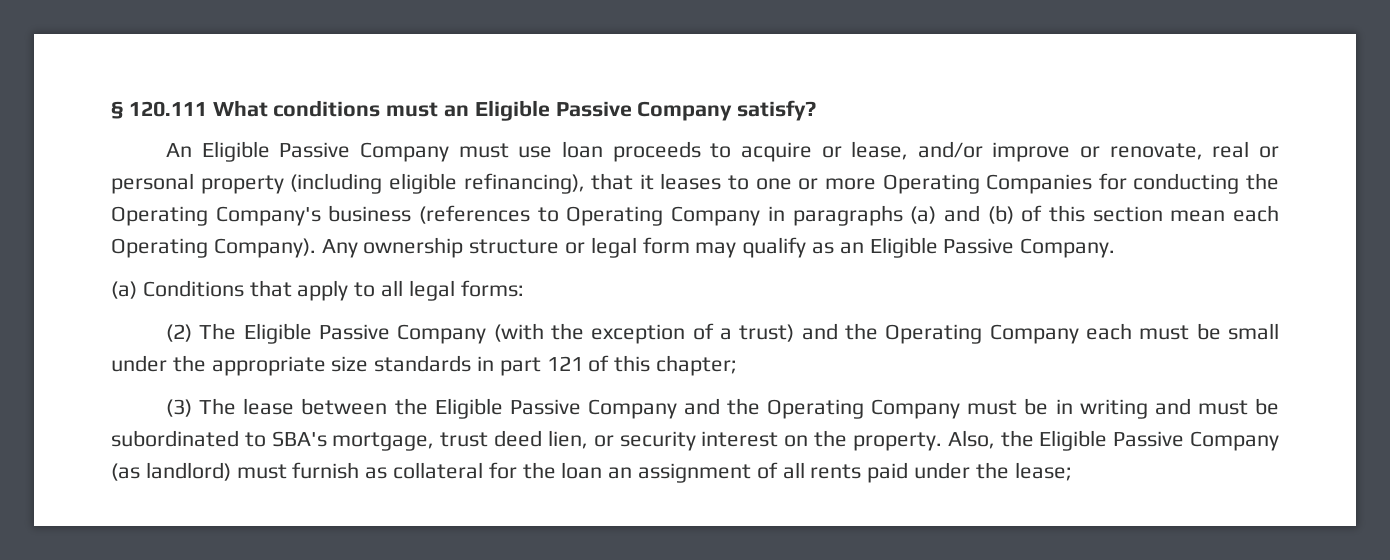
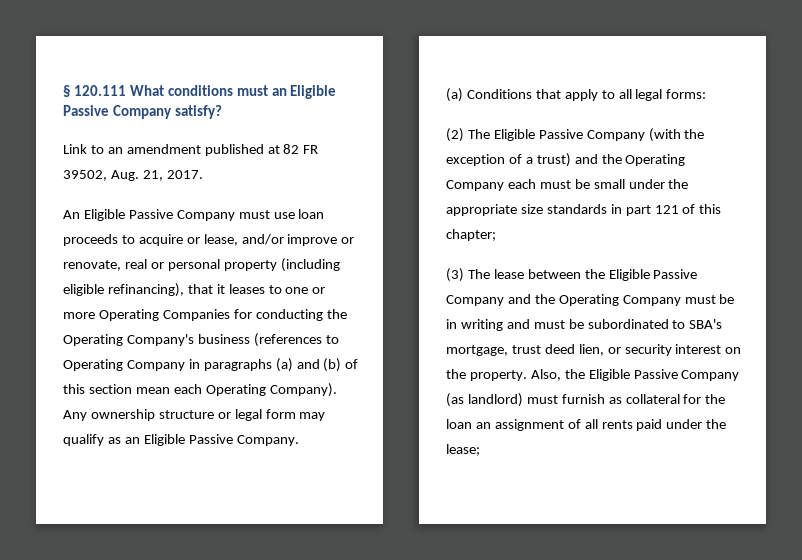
(817, 110) none -> [63,144,319,156] [63,170,203,181] // Link to an amendment published at 82 FR 39502, Aug. 21, 2017.

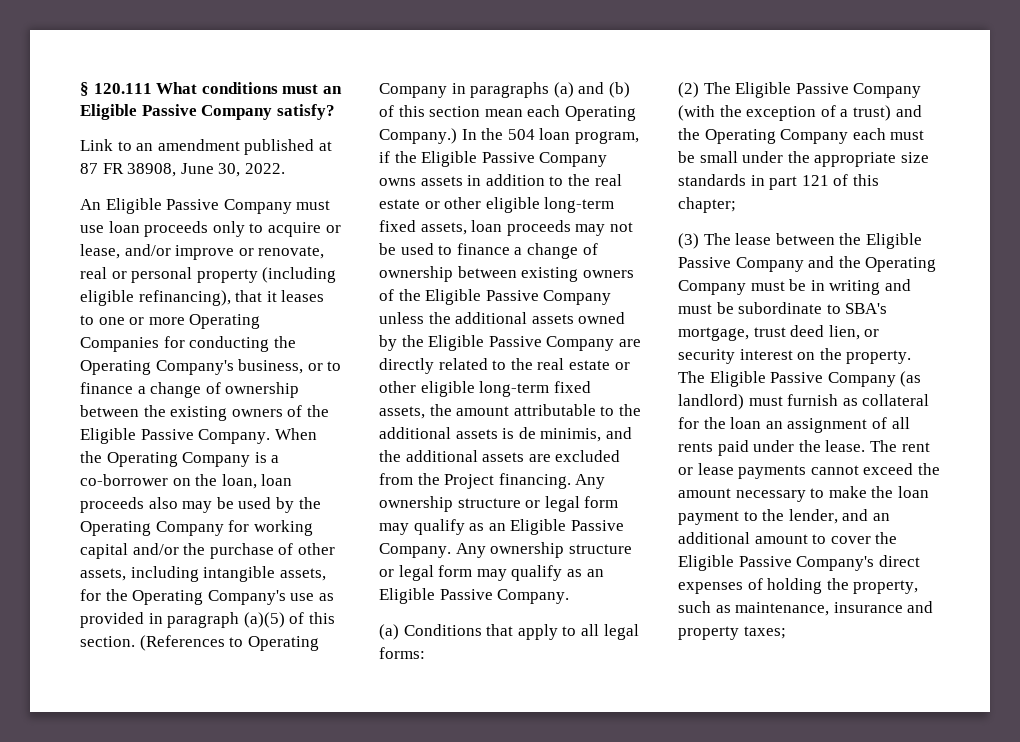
[283,144,319,154] [63,170,203,181] 82 FR 39502, Aug. 21, 2017. -> [80,163,285,177] 87 FR 38908, June 30, 2022.
(118, 240) none -> [212,221,245,237] only
[197,333,322,347] business (references -> [238,359,342,374] [80,382,300,398] [80,405,329,421] [80,428,317,444] [80,451,280,467] [80,474,293,489] [80,497,321,513] [80,520,313,536] [80,543,335,559] [80,566,326,582] [80,589,334,605] [80,612,335,628] [80,635,225,651] business, or to finance a change of ownership between the existing owners of the Eligible Passive Company. When the Operating Company is a co-borrower on the loan, loan proceeds also may be used by the Operating Company for working capital and/or the purchase of other assets, including intangible assets, for the Operating Company's use as provided in paragraph (a)(5) of this section. (References
[269,383,337,397] Company). -> [379,128,639,144] [379,151,608,167] [379,174,622,186] [379,197,615,213] [379,220,633,236] [379,243,598,259] [379,266,634,282] [379,289,612,305] [379,312,626,324] [379,335,641,351] [379,358,630,374] [379,381,591,397] [379,404,641,419] [379,427,632,442] [379,450,621,462] [379,473,606,489] [379,496,619,512] [379,519,624,535] [379,543,451,558] Company.) In the 504 loan program, if the Eligible Passive Company owns assets in addition to the real estate or other eligible long-term fixed assets, loan proceeds may not be used to finance a change of ownership between existing owners of the Eligible Passive Company unless the additional assets owned by the Eligible Passive Company are directly related to the real estate or other eligible long-term fixed assets, the amount attributable to the additional assets is de minimis, and the additional assets are excluded from the Project financing. Any ownership structure or legal form may qualify as an Eligible Passive Company.
[587,319,669,329] subordinated -> [738,302,823,314] subordinate
[530,369,585,381] Also, the -> [678,371,705,383] The
[446,444,480,456] lease; -> [825,440,930,452] [678,463,940,479] [678,486,929,502] [678,509,890,525] [678,532,898,544] [678,555,920,571] [678,578,919,594] [678,601,934,616] [678,626,786,640] lease. The rent or lease payments cannot exceed the amount necessary to make the loan payment to the lender, and an additional amount to cover the Eligible Passive Company's direct expenses of holding the property, such as maintenance, insurance and property taxes;

